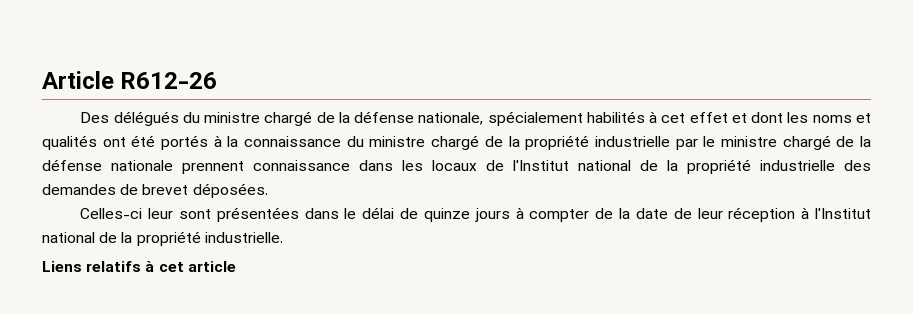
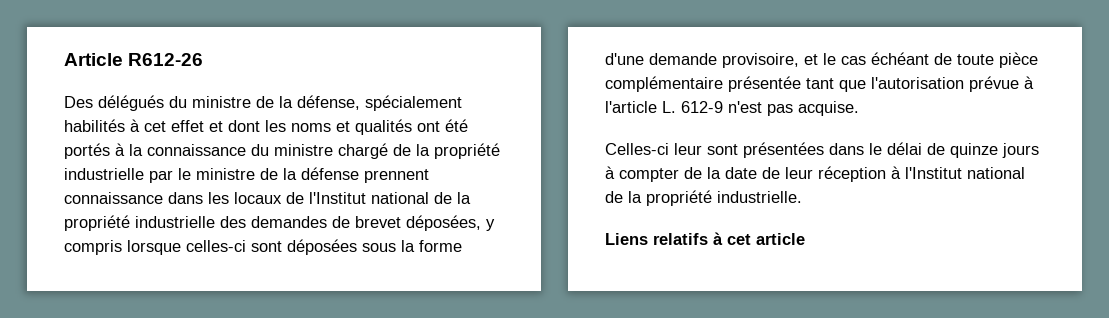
[264,111,484,126] chargé de la défense nationale, -> [256,95,360,110] de la défense,
[782,135,872,150] [42,159,173,171] chargé de la défense nationale -> [260,167,359,180] de la défense
[192,183,268,198] déposées. -> [406,215,495,231] [64,239,462,255] [605,52,1038,68] [605,76,1034,92] [605,101,859,116] déposées, y compris lorsque celles-ci sont déposées sous la forme d'une demande provisoire, et le cas échéant de toute pièce complémentaire présentée tant que l'autorisation prévue à l'article L. 612-9 n'est pas acquise.

